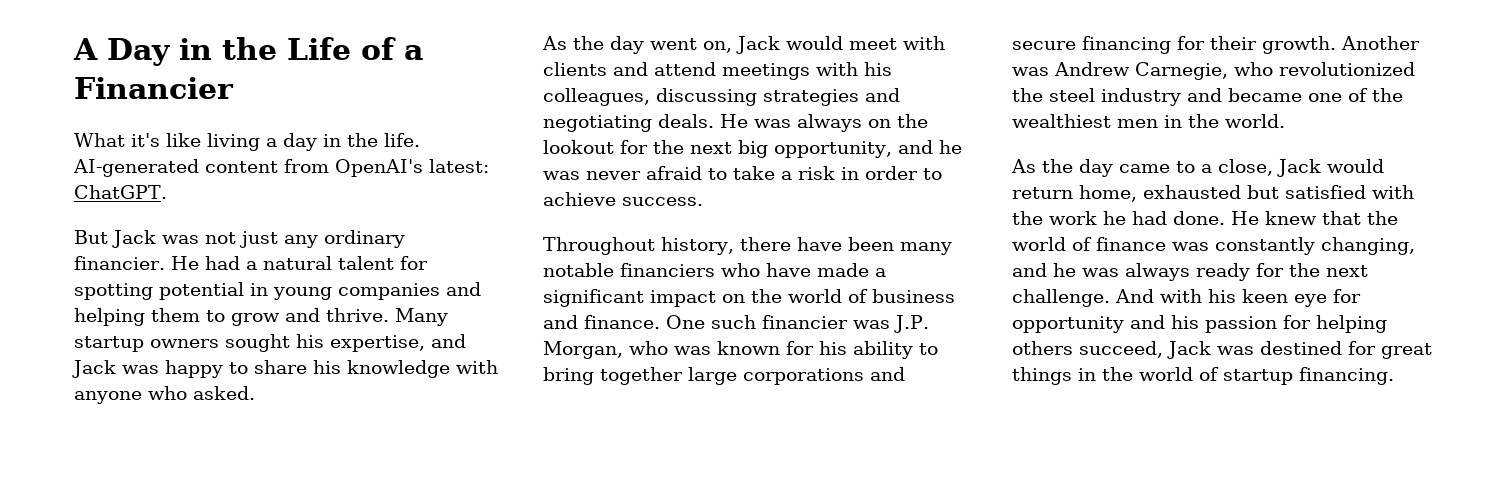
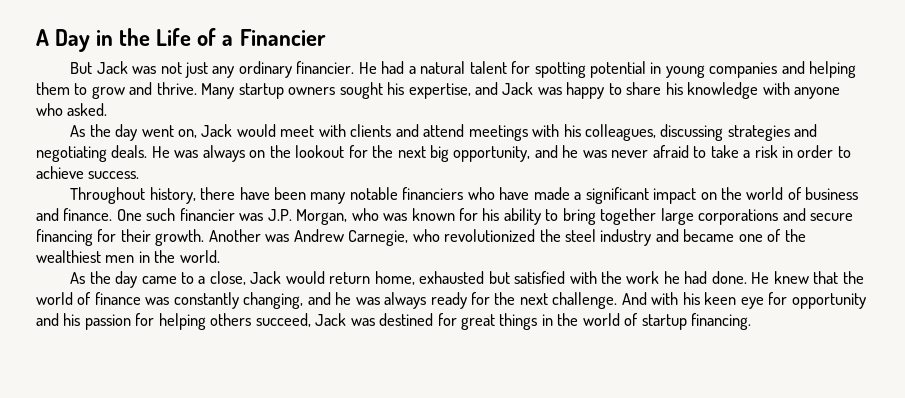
[74,133,420,151] [73,159,489,177] [74,185,167,199] // What it's like living a day in the life. AI-generated content from OpenAI's latest: ChatGPT. -> (326, 37) none

